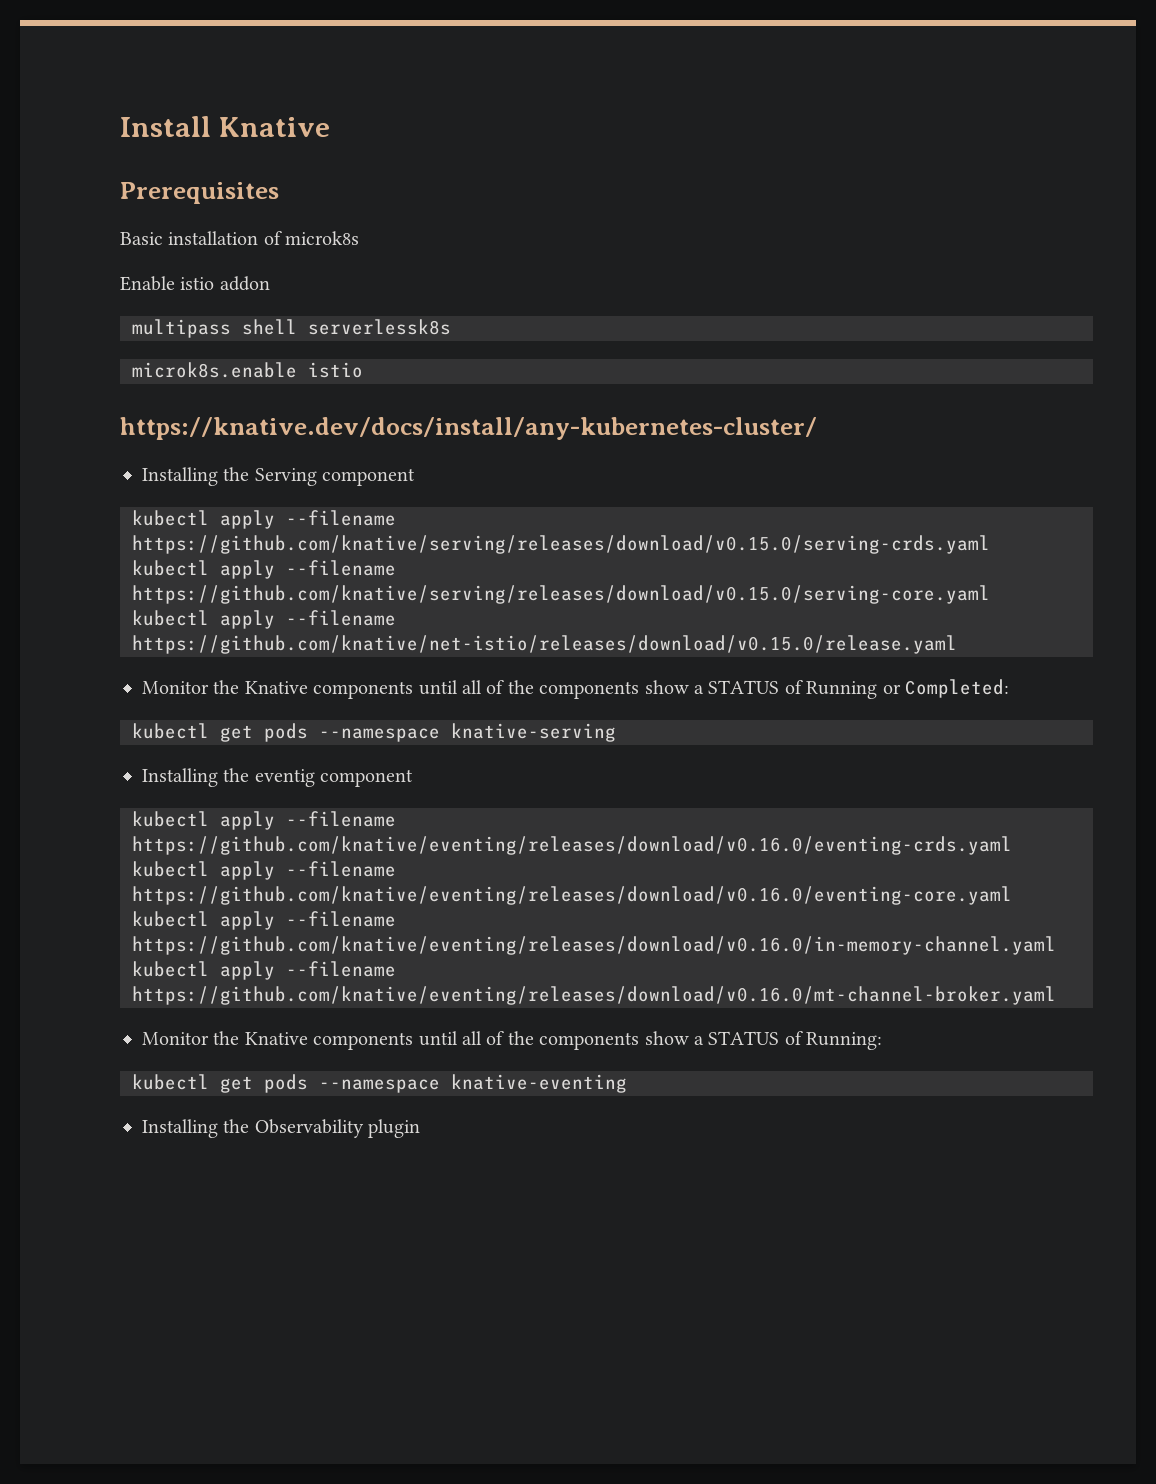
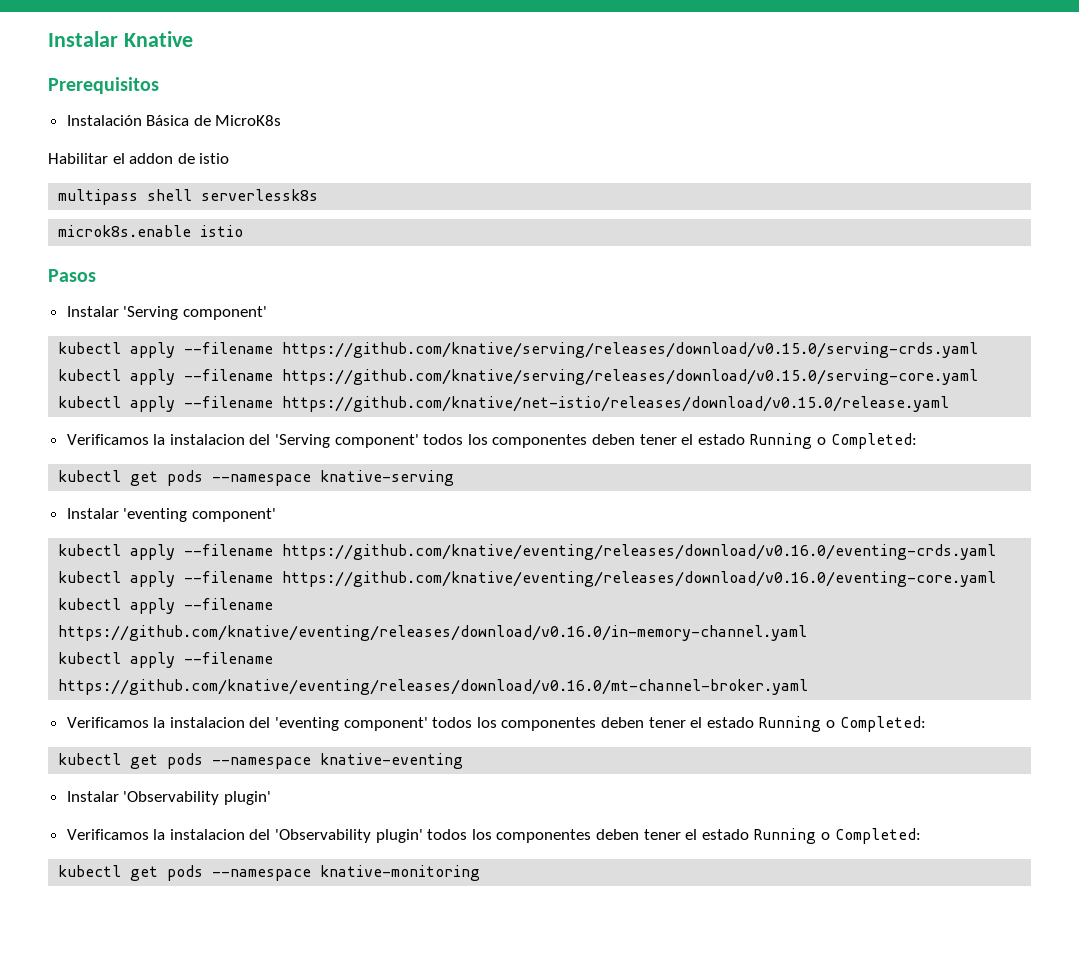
[120,116,211,137] Install -> [48,31,118,47] Instalar
[120,182,279,204] [120,231,360,245] [120,276,270,291] Prerequisites // Basic installation of microk8s // Enable istio addon -> [48,77,159,94] [66,115,282,126] [48,153,230,164] Prerequisitos // Instalación Básica de MicroK8s // Habilitar el addon de istio
[120,417,817,440] [142,467,416,486] https://knative.dev/docs/install/any-kubernetes-cluster/ // Installing the Serving component -> [48,269,96,282] [66,306,267,320] Pasos // Instalar 'Serving component'
[142,680,901,699] Monitor the Knative components until all of the components show a STATUS of Running or -> [66,433,826,449] Verificamos la instalacion del 'Serving component' todos los componentes deben tener el estado Running o
[142,768,414,787] Installing the eventig component -> [66,508,276,522] Instalar 'eventing component'
[142,1031,883,1050] Monitor the Knative components until all of the components show a STATUS of Running: -> [66,716,926,732] Verificamos la instalacion del 'eventing component' todos los componentes deben tener el estado Running o Completed:
[142,1119,421,1138] Installing the Observability plugin -> [66,791,271,805] [66,828,921,844] [58,865,481,881] Instalar 'Observability plugin' // Verificamos la instalacion del 'Observability plugin' todos los componentes deben tener el estado Running o Completed: // kubectl get pods --namespace knative-monitoring

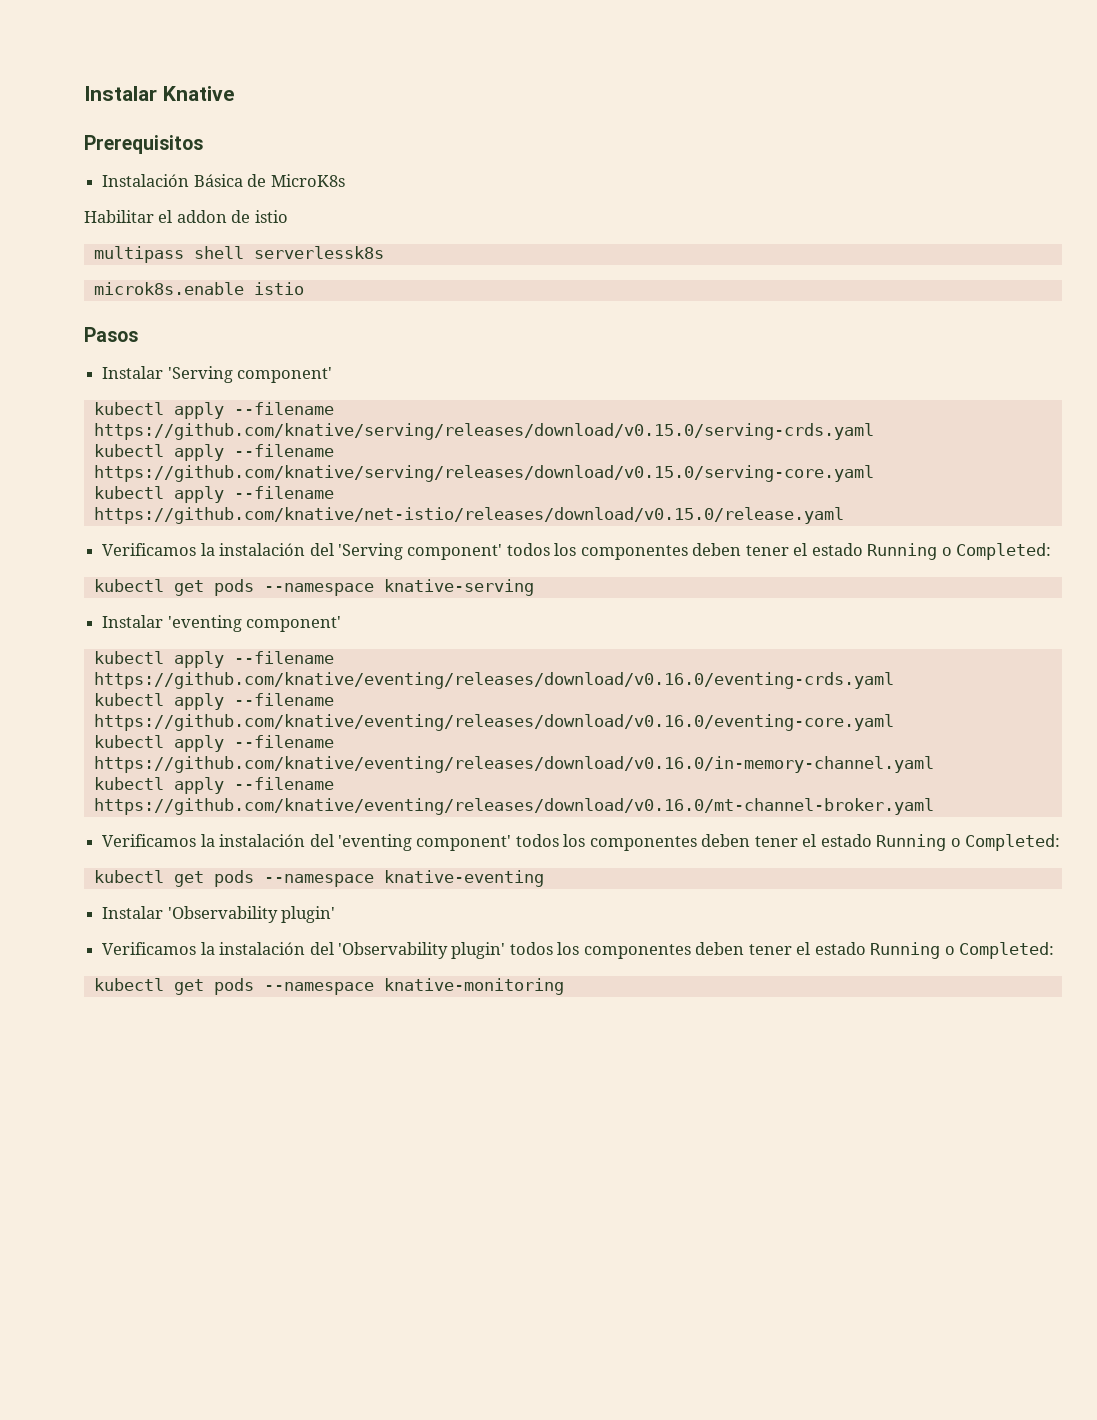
[169,434,245,445] instalacion -> [219,543,306,556] instalación
[169,717,245,728] instalacion -> [219,834,306,847] instalación
[169,829,245,840] instalacion -> [219,942,306,955] instalación

